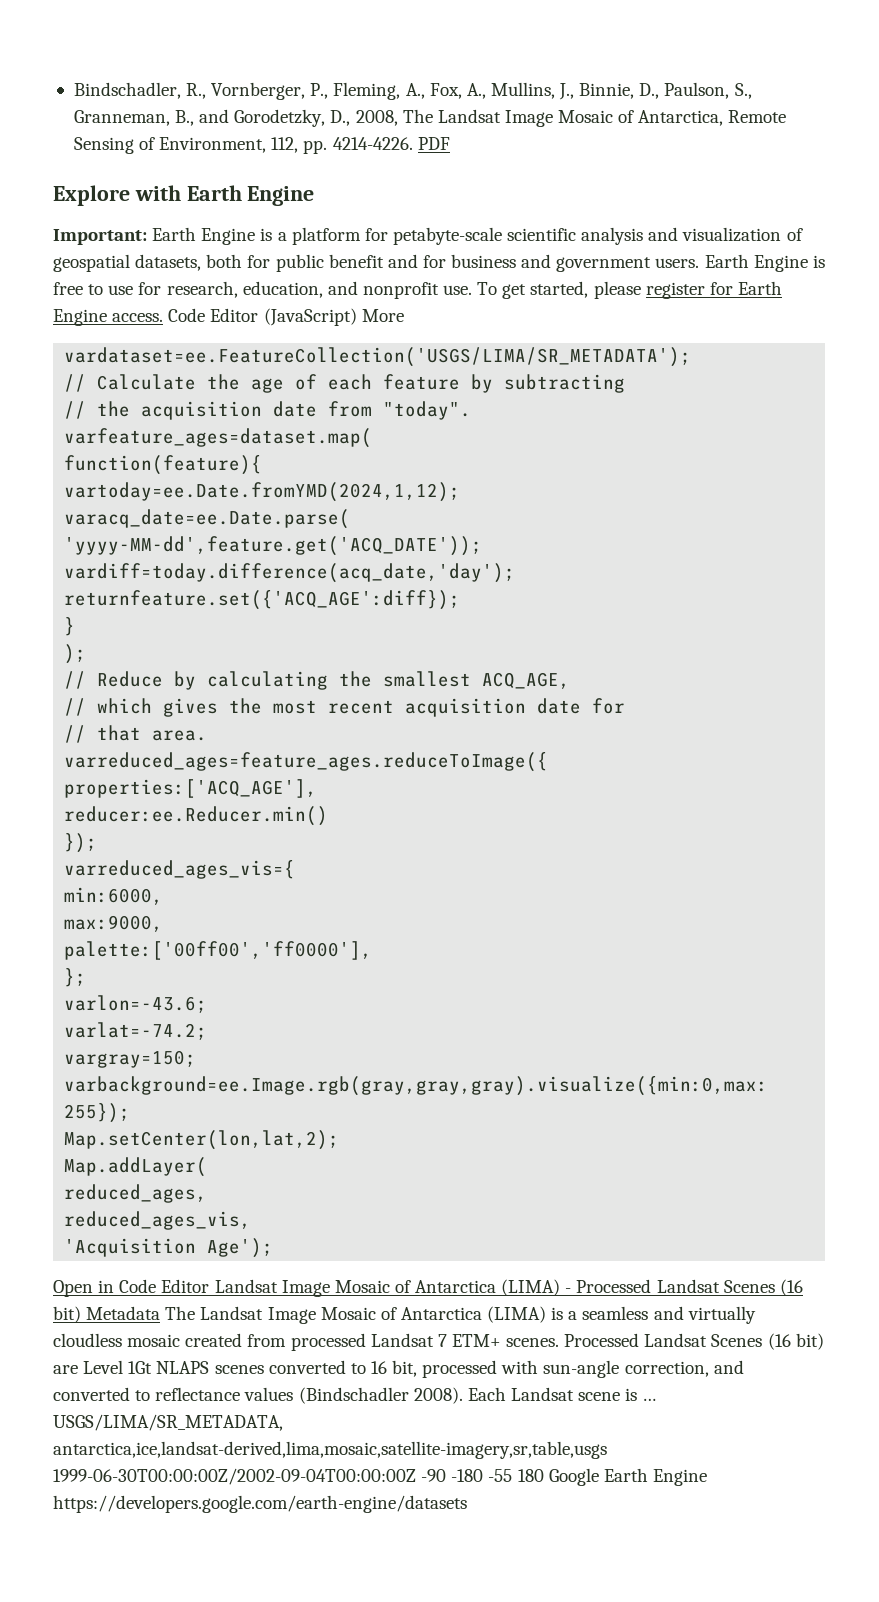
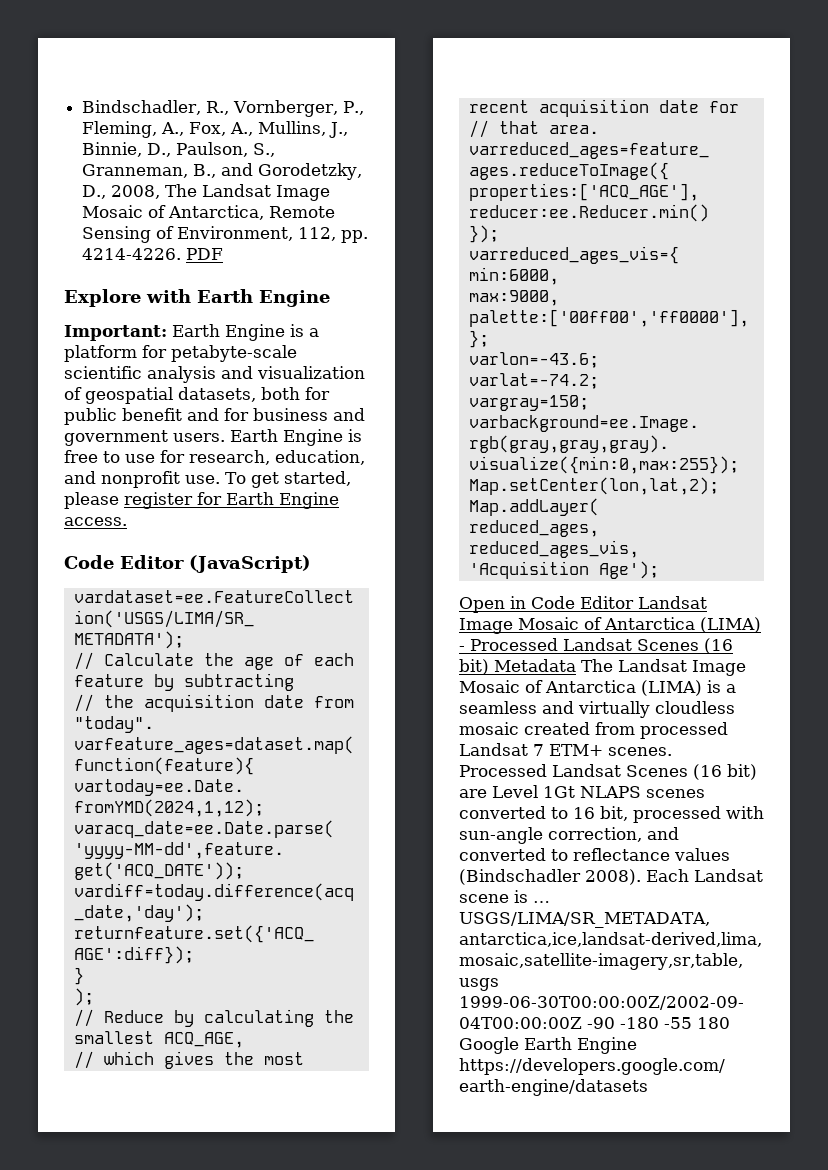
(164, 317) none -> (127, 521) //
[361,309,404,322] More -> (311, 564) none

